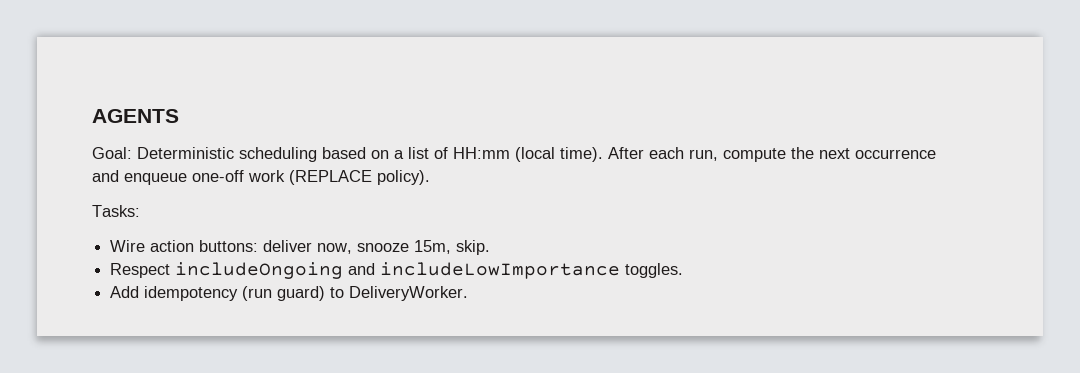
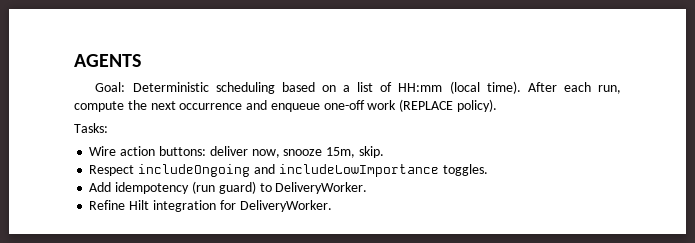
(469, 293) none -> [89,200,332,212] // Refine Hilt integration for DeliveryWorker.

